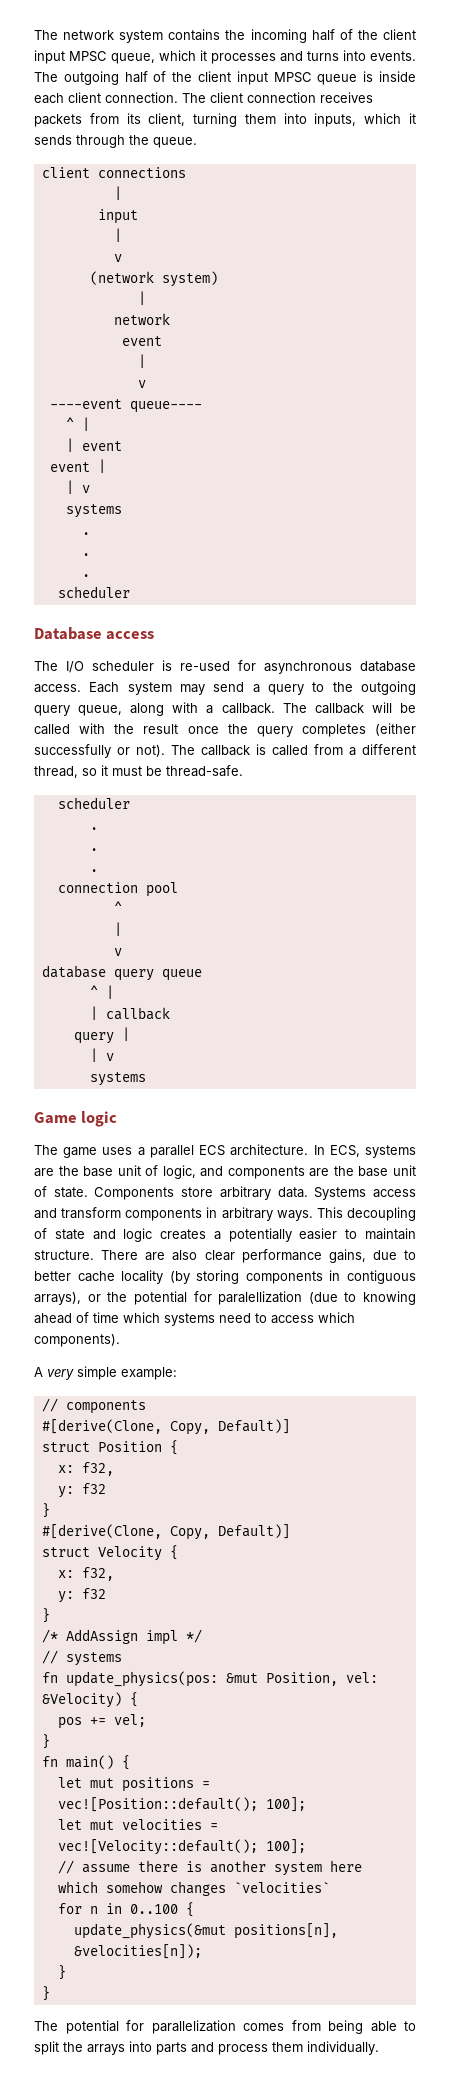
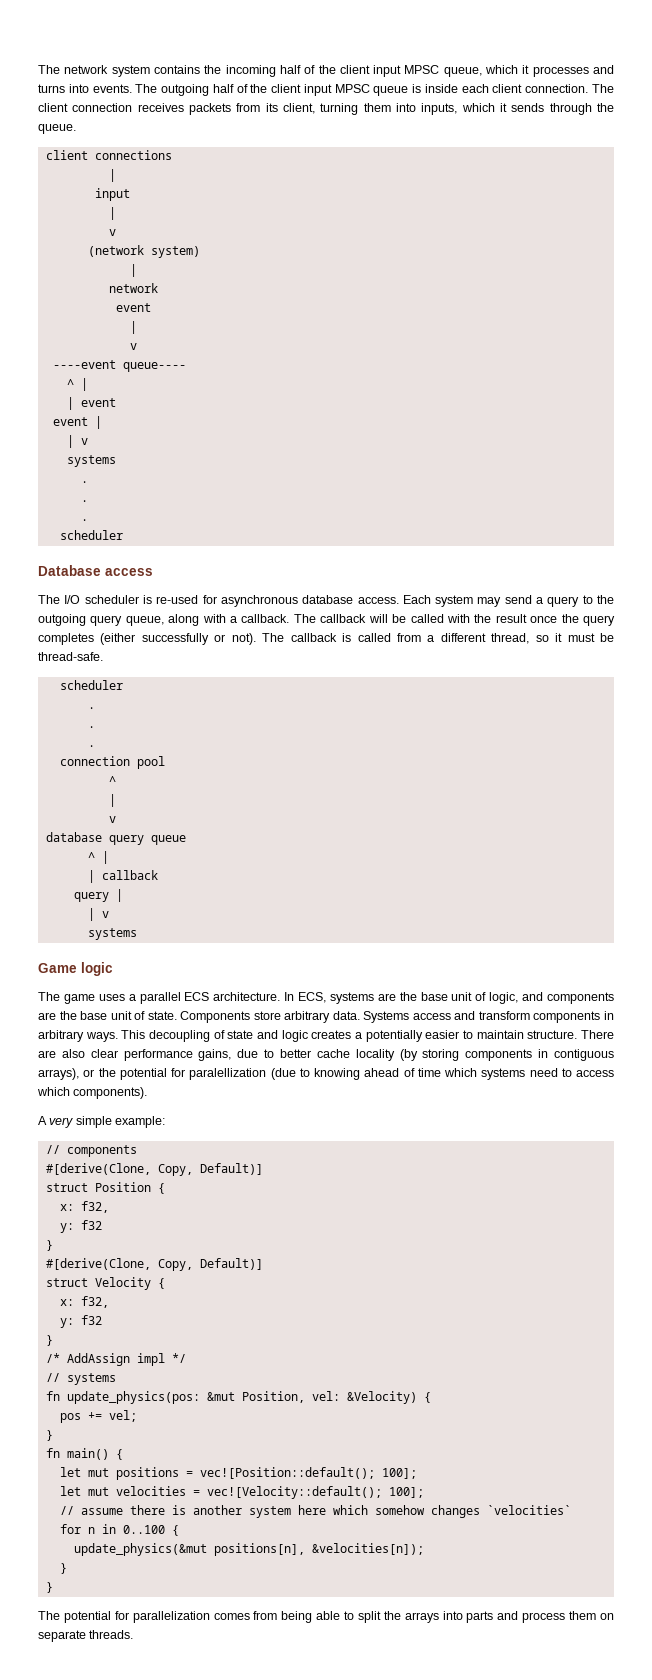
[307,2041,379,2055] individually. -> [599,1613,614,1620] [38,1630,134,1642] on separate threads.

